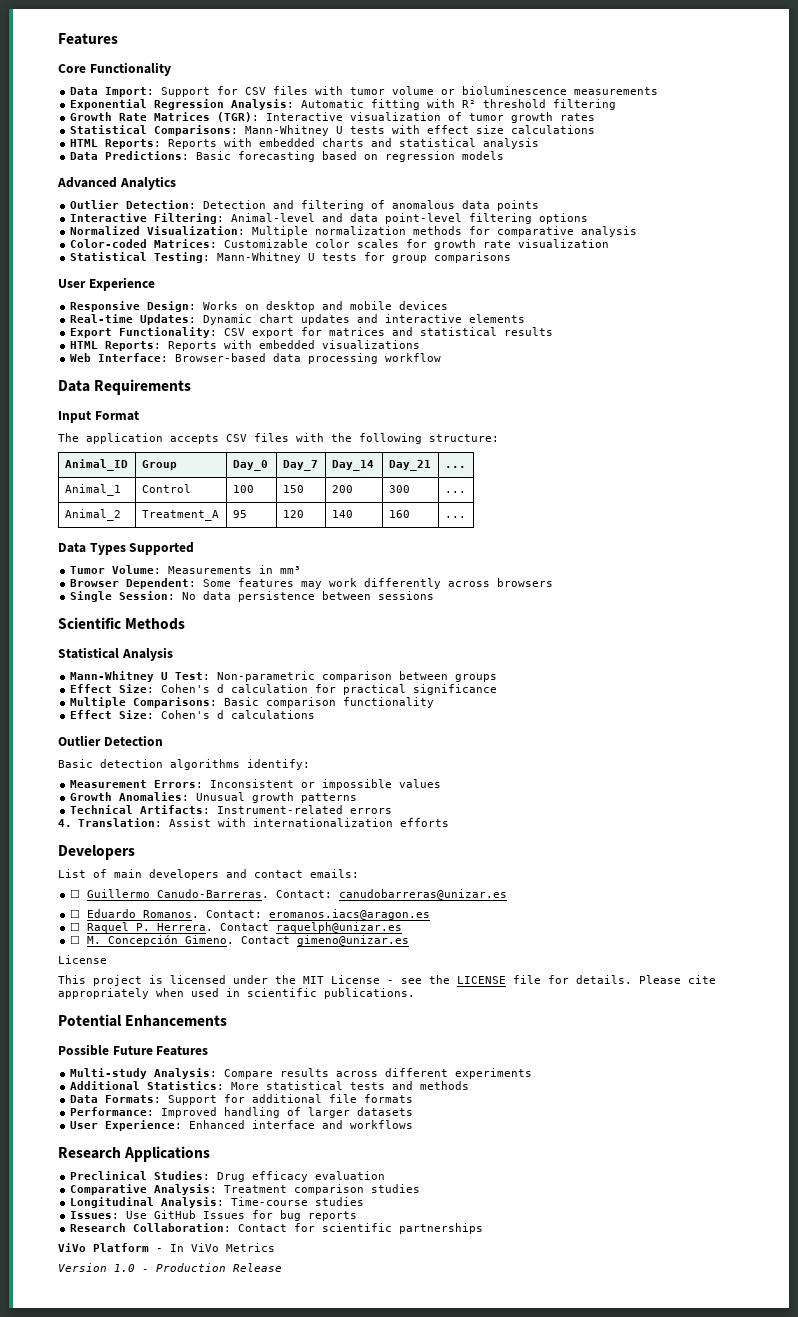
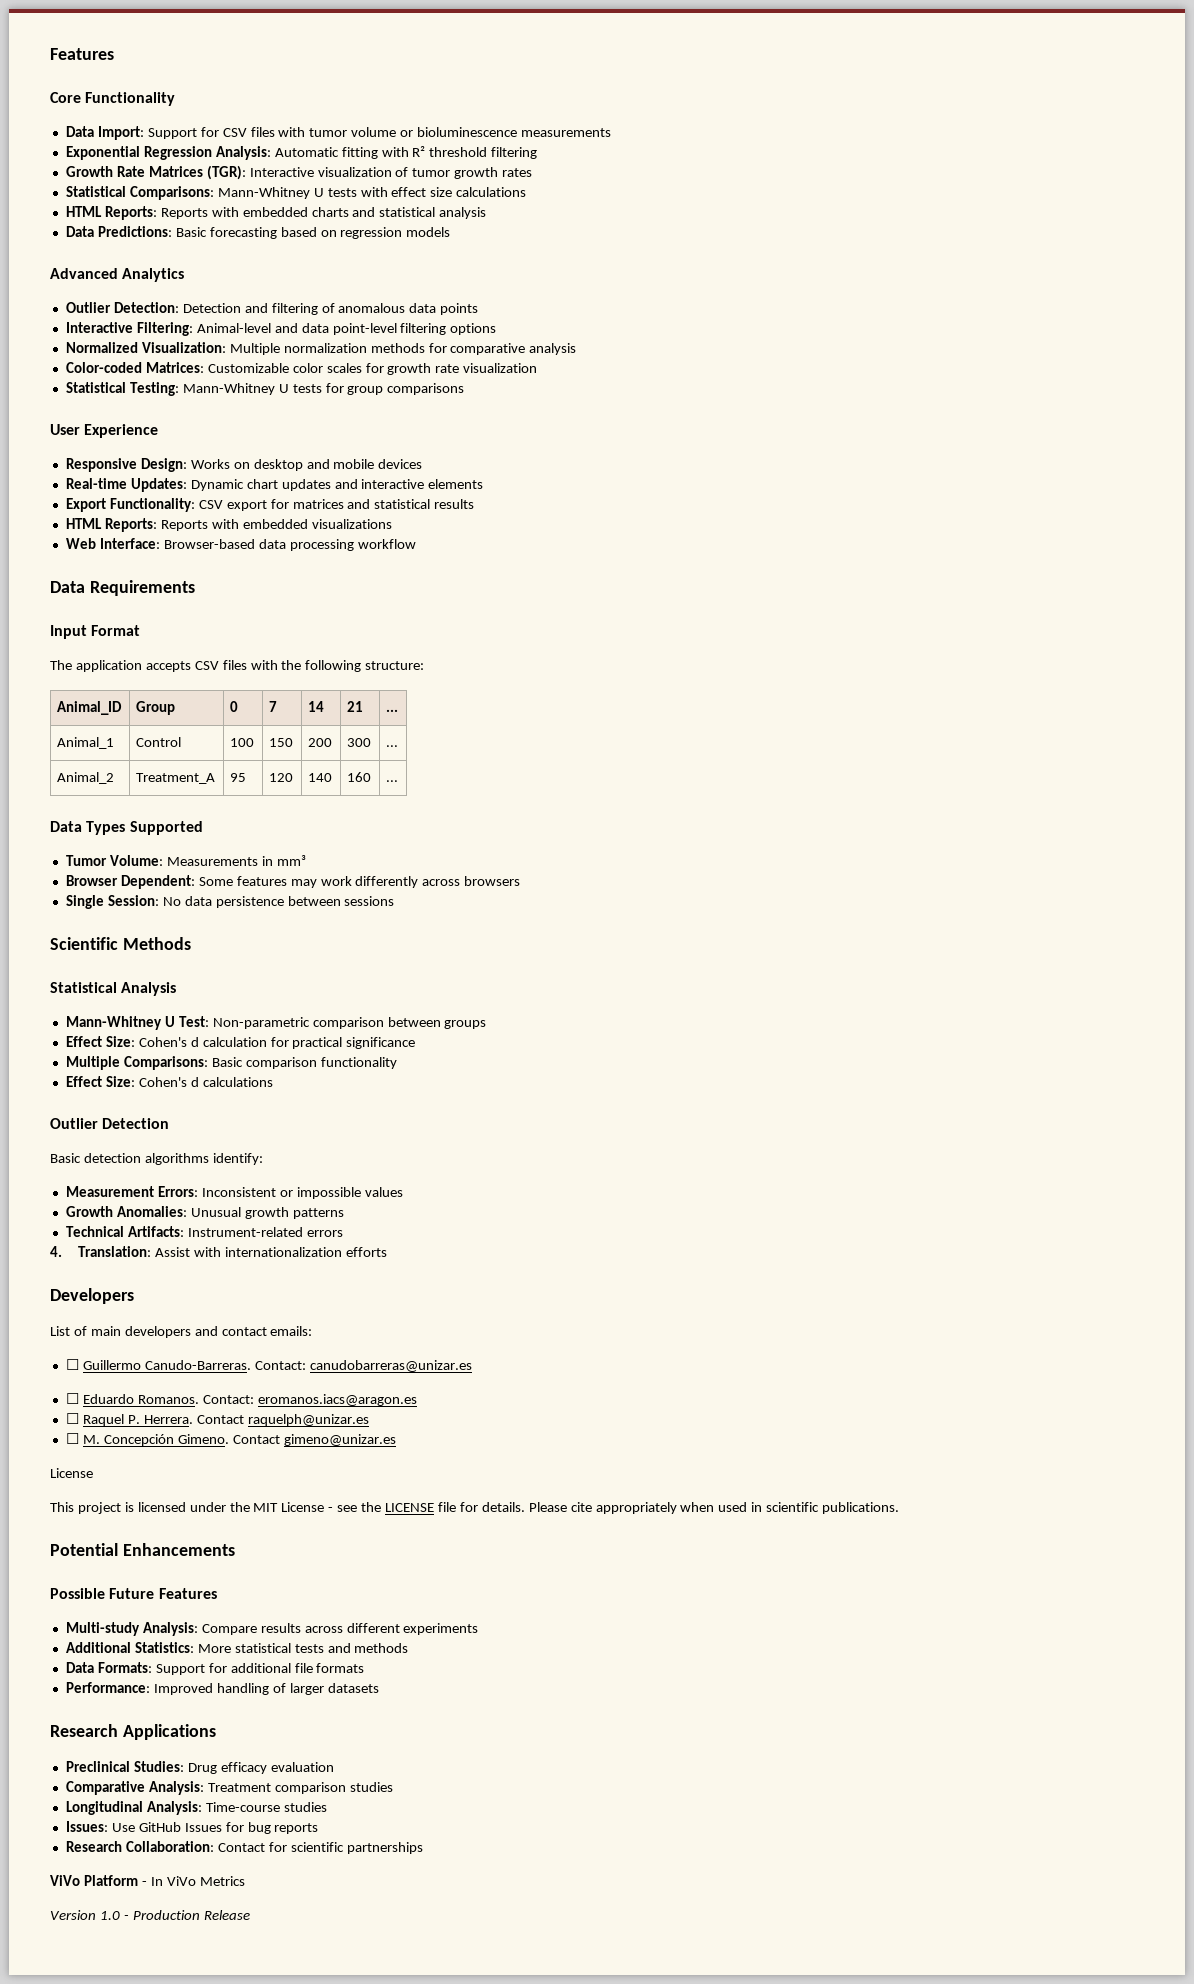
[232,460,268,471] [282,460,318,471] [331,460,374,471] [388,460,431,471] Day_0 | Day_7 | Day_14 | Day_21 -> [230,701,239,712] [269,701,278,712] [308,701,325,712] [347,701,364,712] 0 | 7 | 14 | 21
[70,1120,414,1131] // User Experience: Enhanced interface and workflows -> (379, 1688) none

